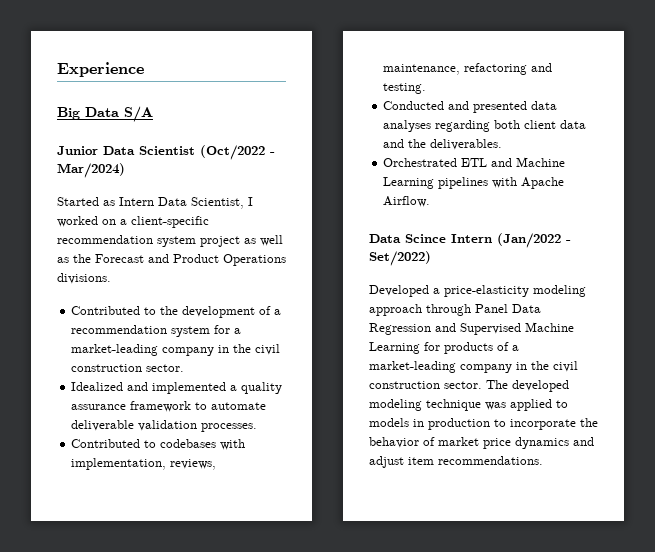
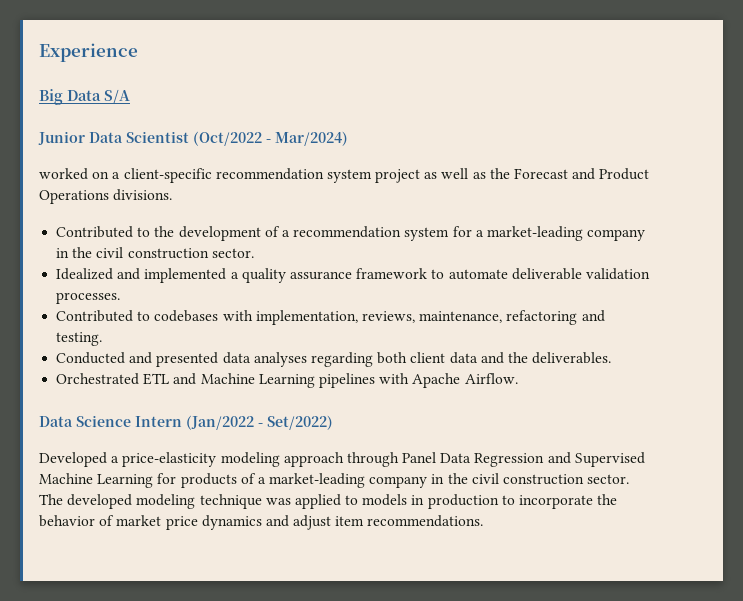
[57,197,253,209] Started as Intern Data Scientist, I -> (348, 138) none
[405,234,446,243] Scince -> [76,415,131,427] Science

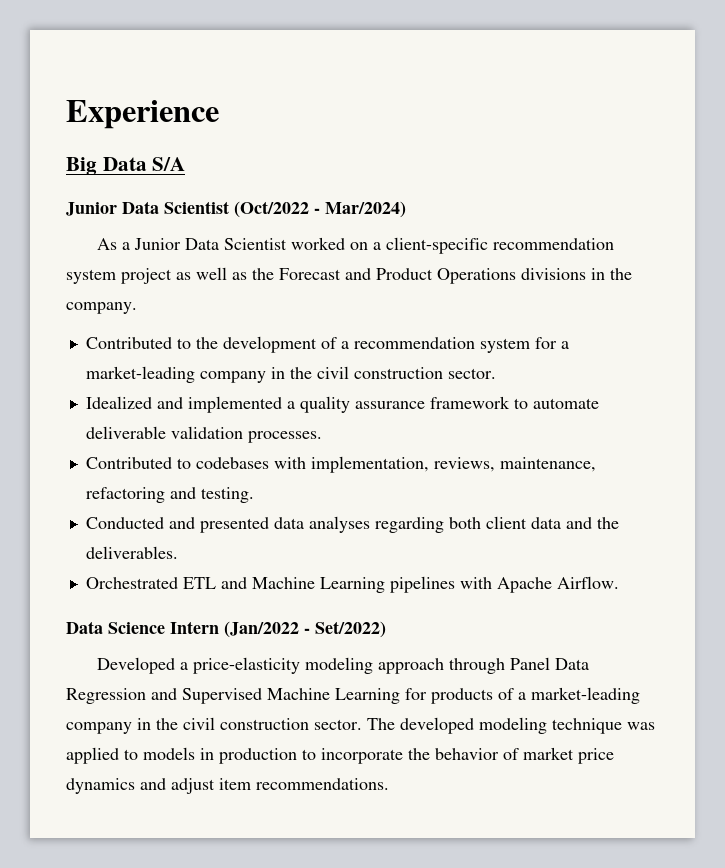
(348, 138) none -> [96,238,287,250] As a Junior Data Scientist
[113,189,173,201] divisions. -> [521,268,632,280] [66,302,137,314] divisions in the company.

